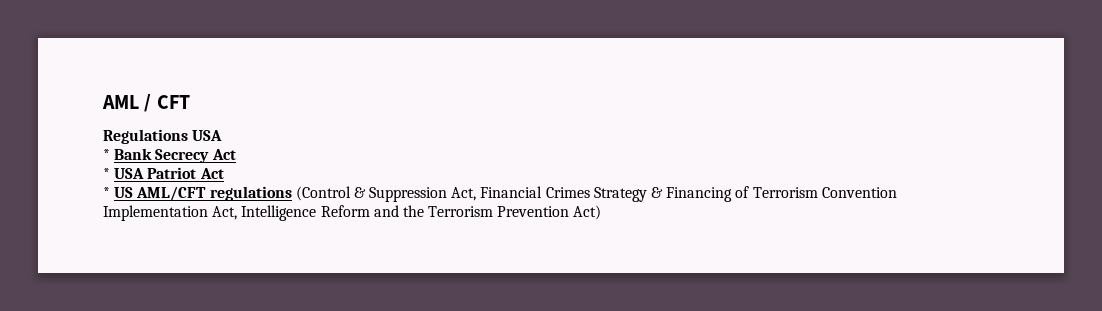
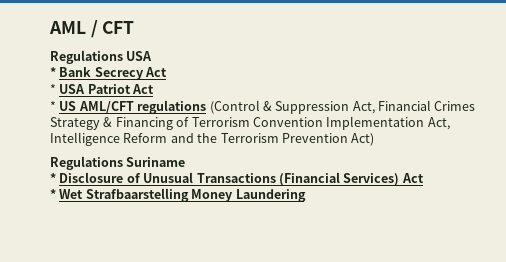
(602, 212) none -> [50,156,186,170] [50,172,424,186] [50,188,306,202] // Regulations Suriname // * Disclosure of Unusual Transactions (Financial Services) Act // * Wet Strafbaarstelling Money Laundering

